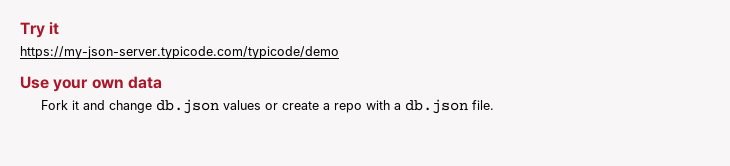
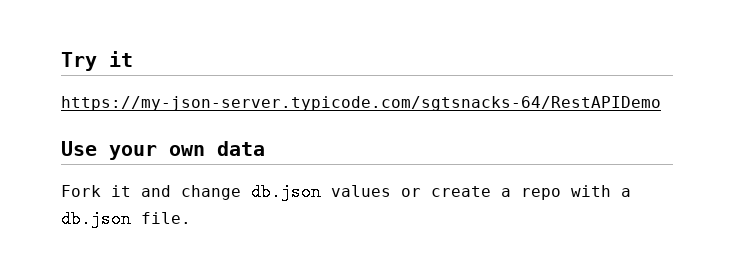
[20,46,339,59] https://my-json-server.typicode.com/typicode/demo -> [61,96,661,111] https://my-json-server.typicode.com/sgtsnacks-64/RestAPIDemo

